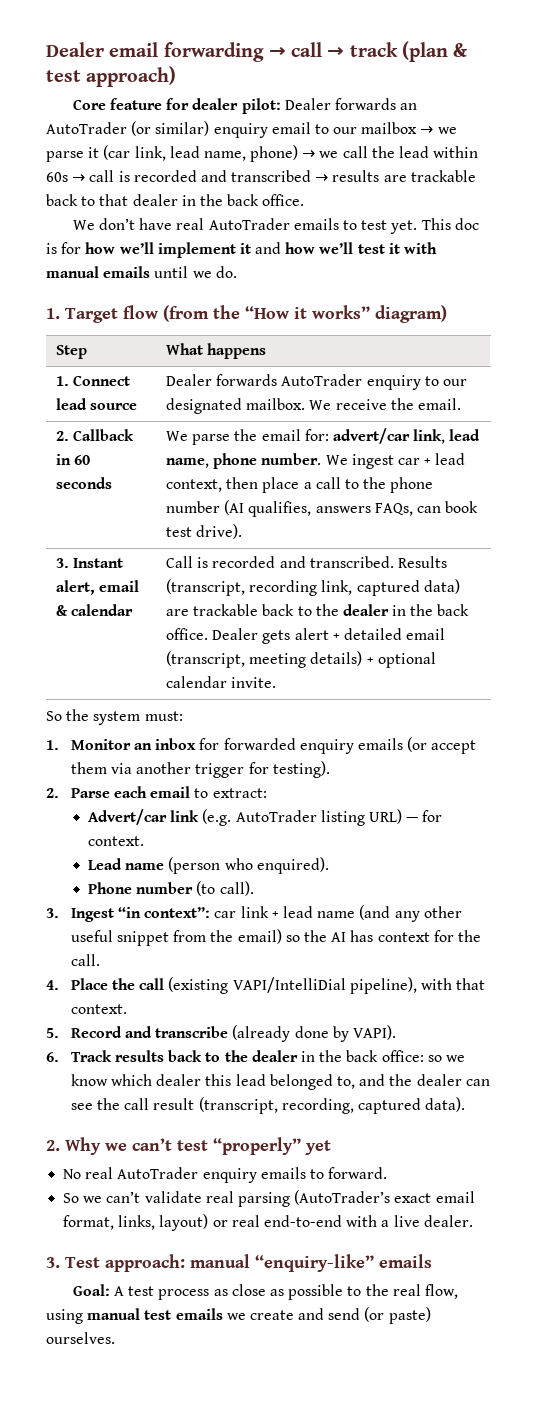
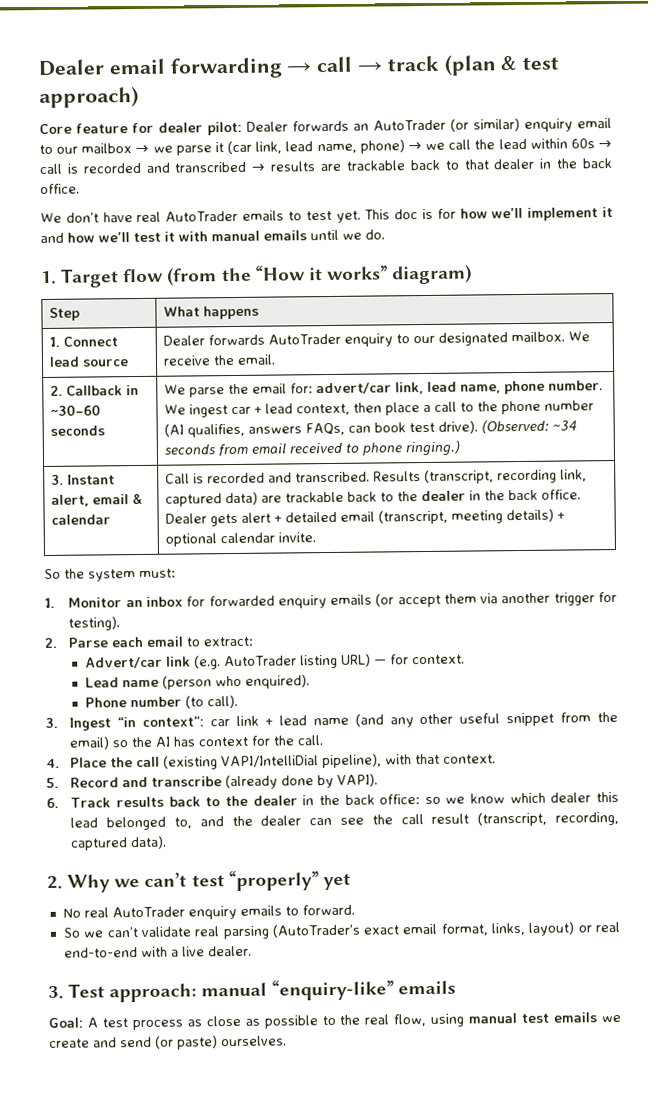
[74,455,91,465] 60 -> [50,404,102,416] ~30–60
(243, 531) none -> [481,419,578,434] [164,440,461,457] (Observed: ~34 seconds from email received to phone ringing.)

